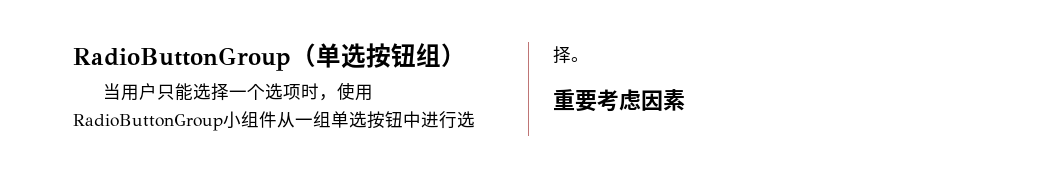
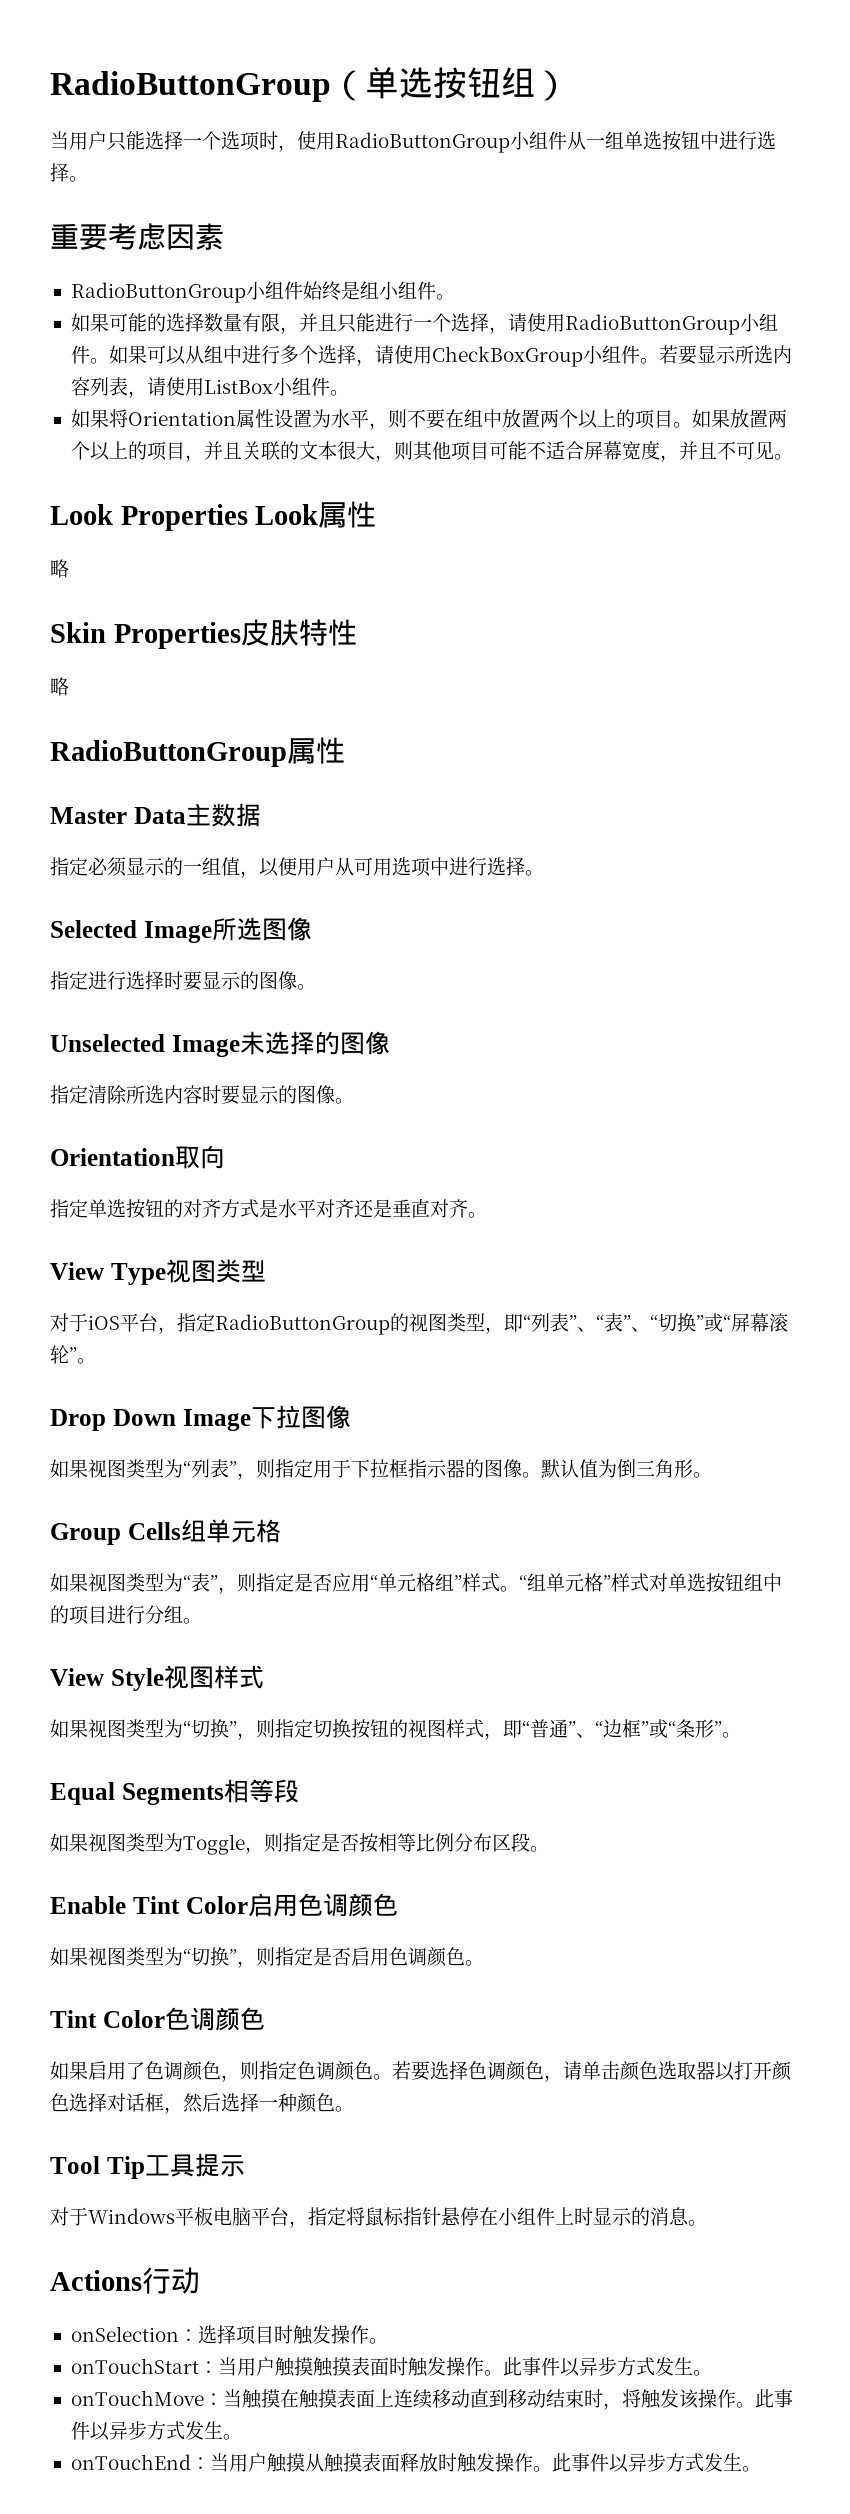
(685, 100) none -> [70,281,455,303] [70,313,778,335] [70,345,792,367] [70,377,349,398] [70,409,787,430] [70,441,793,462] [50,501,377,531] [50,559,69,578] [50,619,357,649] [50,677,69,696] [50,737,345,767] [50,803,261,827] [50,857,544,878] [50,917,312,943] [50,971,316,991] [50,1031,390,1057] [50,1085,354,1105] [50,1145,225,1169] [50,1199,487,1219] [50,1259,266,1285] [50,1313,788,1335] [50,1345,96,1364] [50,1405,351,1431] [50,1459,712,1480] [50,1519,281,1545] [50,1573,782,1594] [50,1605,202,1625] [50,1665,264,1691] [50,1719,741,1740] [50,1779,299,1805] [50,1833,549,1855] [50,1893,398,1917] [50,1947,484,1968] [50,2007,265,2031] [50,2061,792,2082] [50,2093,354,2114] [50,2153,245,2179] [50,2207,707,2228] [50,2267,200,2294] [70,2325,388,2345] [70,2357,712,2377] [70,2389,793,2410] [70,2421,242,2441] [70,2453,761,2473] // RadioButtonGroup小组件始终是组小组件。 // 如果可能的选择数量有限，并且只能进行一个选择，请使用RadioButtonGroup小组件。如果可以从组中进行多个选择，请使用CheckBoxGroup小组件。若要显示所选内容列表，请使用ListBox小组件。 // 如果将Orientation属性设置为水平，则不要在组中放置两个以上的项目。如果放置两个以上的项目，并且关联的文本很大，则其他项目可能不适合屏幕宽度，并且不可见。 // Look Properties Look属性 // 略 // Skin Properties皮肤特性 // 略 // RadioButtonGroup属性 // Master Data主数据 // 指定必须显示的一组值，以便用户从可用选项中进行选择。 // Selected Image所选图像 // 指定进行选择时要显示的图像。 // Unselected Image未选择的图像 // 指定清除所选内容时要显示的图像。 // Orientation取向 // 指定单选按钮的对齐方式是水平对齐还是垂直对齐。 // View Type视图类型 // 对于iOS平台，指定RadioButtonGroup的视图类型，即“列表”、“表”、“切换”或“屏幕滚轮”。 // Drop Down Image下拉图像 // 如果视图类型为“列表”，则指定用于下拉框指示器的图像。默认值为倒三角形。 // Group Cells组单元格 // 如果视图类型为“表”，则指定是否应用“单元格组”样式。“组单元格”样式对单选按钮组中的项目进行分组。 // View Style视图样式 // 如果视图类型为“切换”，则指定切换按钮的视图样式，即“普通”、“边框”或“条形”。 // Equal Segments相等段 // 如果视图类型为Toggle，则指定是否按相等比例分布区段。 // Enable Tint Color启用色调颜色 // 如果视图类型为“切换”，则指定是否启用色调颜色。 // Tint Color色调颜色 // 如果启用了色调颜色，则指定色调颜色。若要选择色调颜色，请单击颜色选取器以打开颜色选择对话框，然后选择一种颜色。 // Tool Tip工具提示 // 对于Windows平板电脑平台，指定将鼠标指针悬停在小组件上时显示的消息。 // Actions行动 // onSelection：选择项目时触发操作。 // onTouchStart：当用户触摸触摸表面时触发操作。此事件以异步方式发生。 // onTouchMove：当触摸在触摸表面上连续移动直到移动结束时，将触发该操作。此事件以异步方式发生。 // onTouchEnd：当用户触摸从触摸表面释放时触发操作。此事件以异步方式发生。

